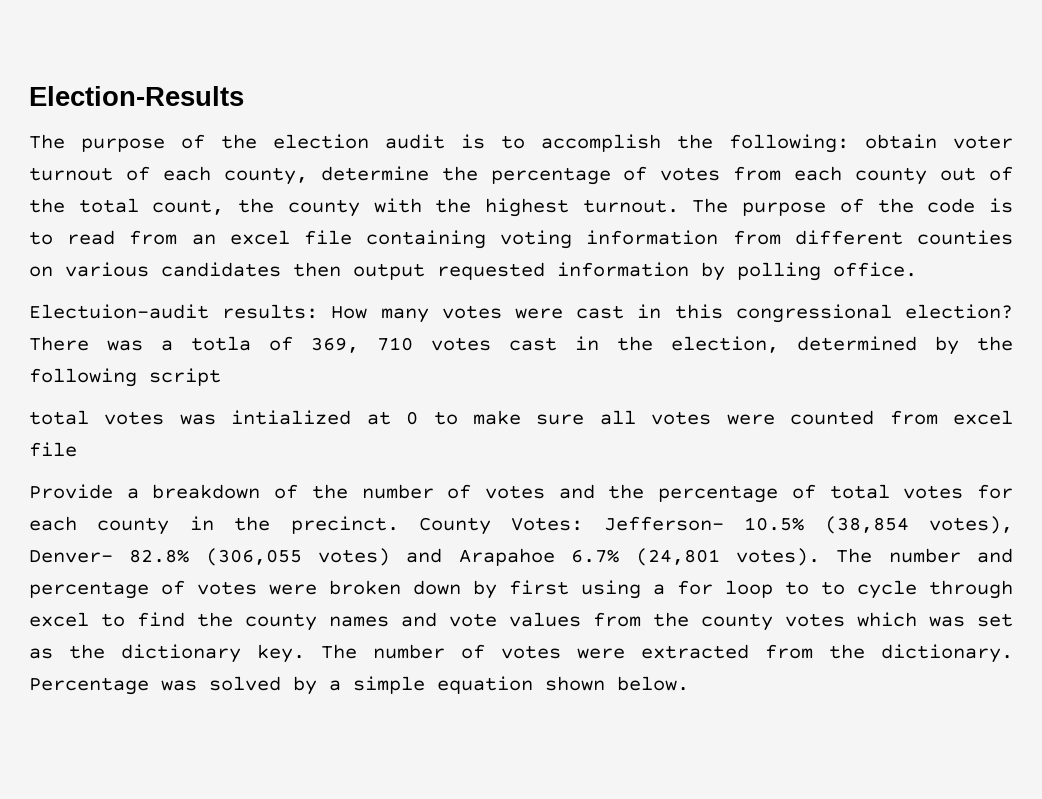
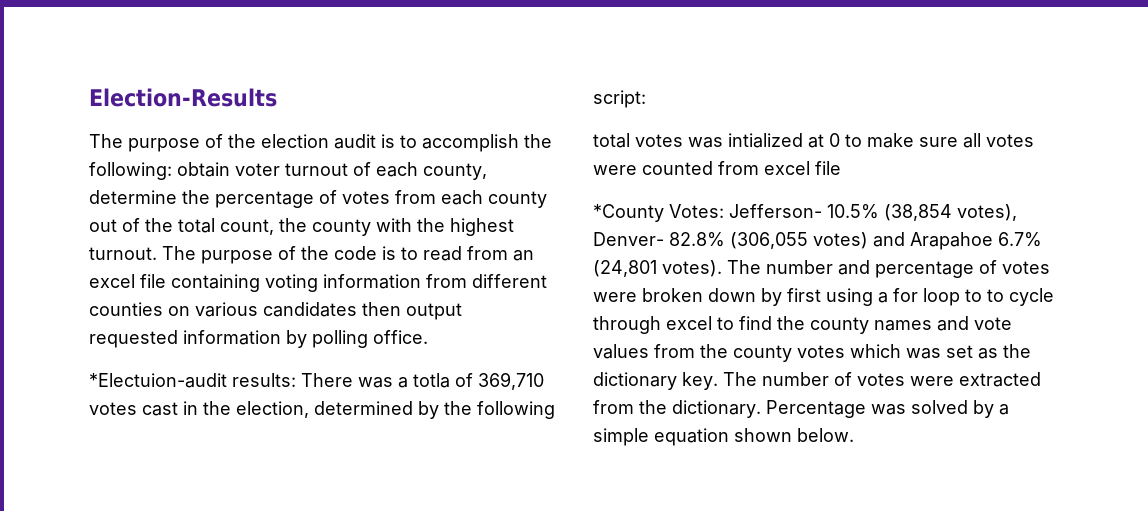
[29,304,1014,323] Electuion-audit results: How many votes were cast in this congressional election? -> [89,373,296,388] *Electuion-audit results:
[311,337,413,353] 369, 710 -> [478,372,544,390] 369,710
[149,368,221,386] script -> [593,90,646,108] script:
[29,484,1013,503] [29,516,491,535] Provide a breakdown of the number of votes and the percentage of total votes for each county in the precinct. County -> [593,204,664,222] *County

